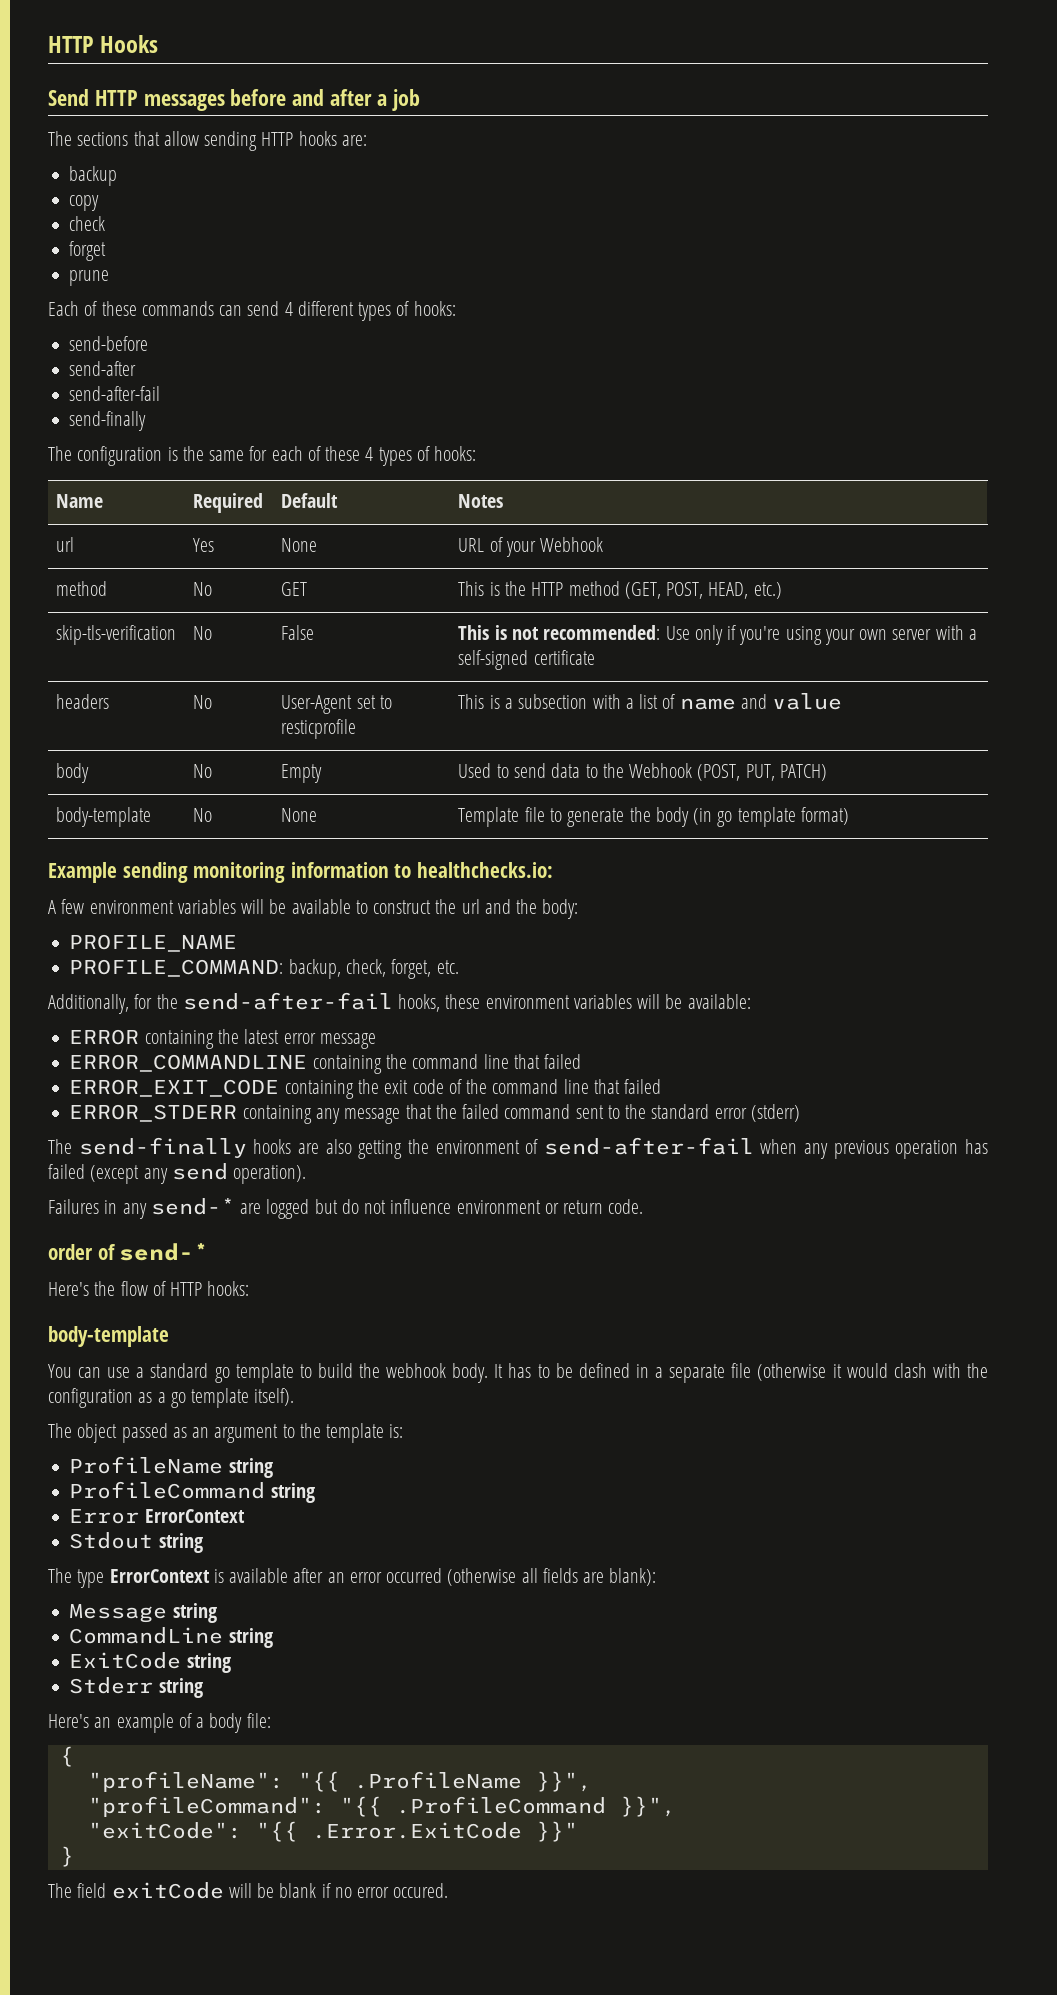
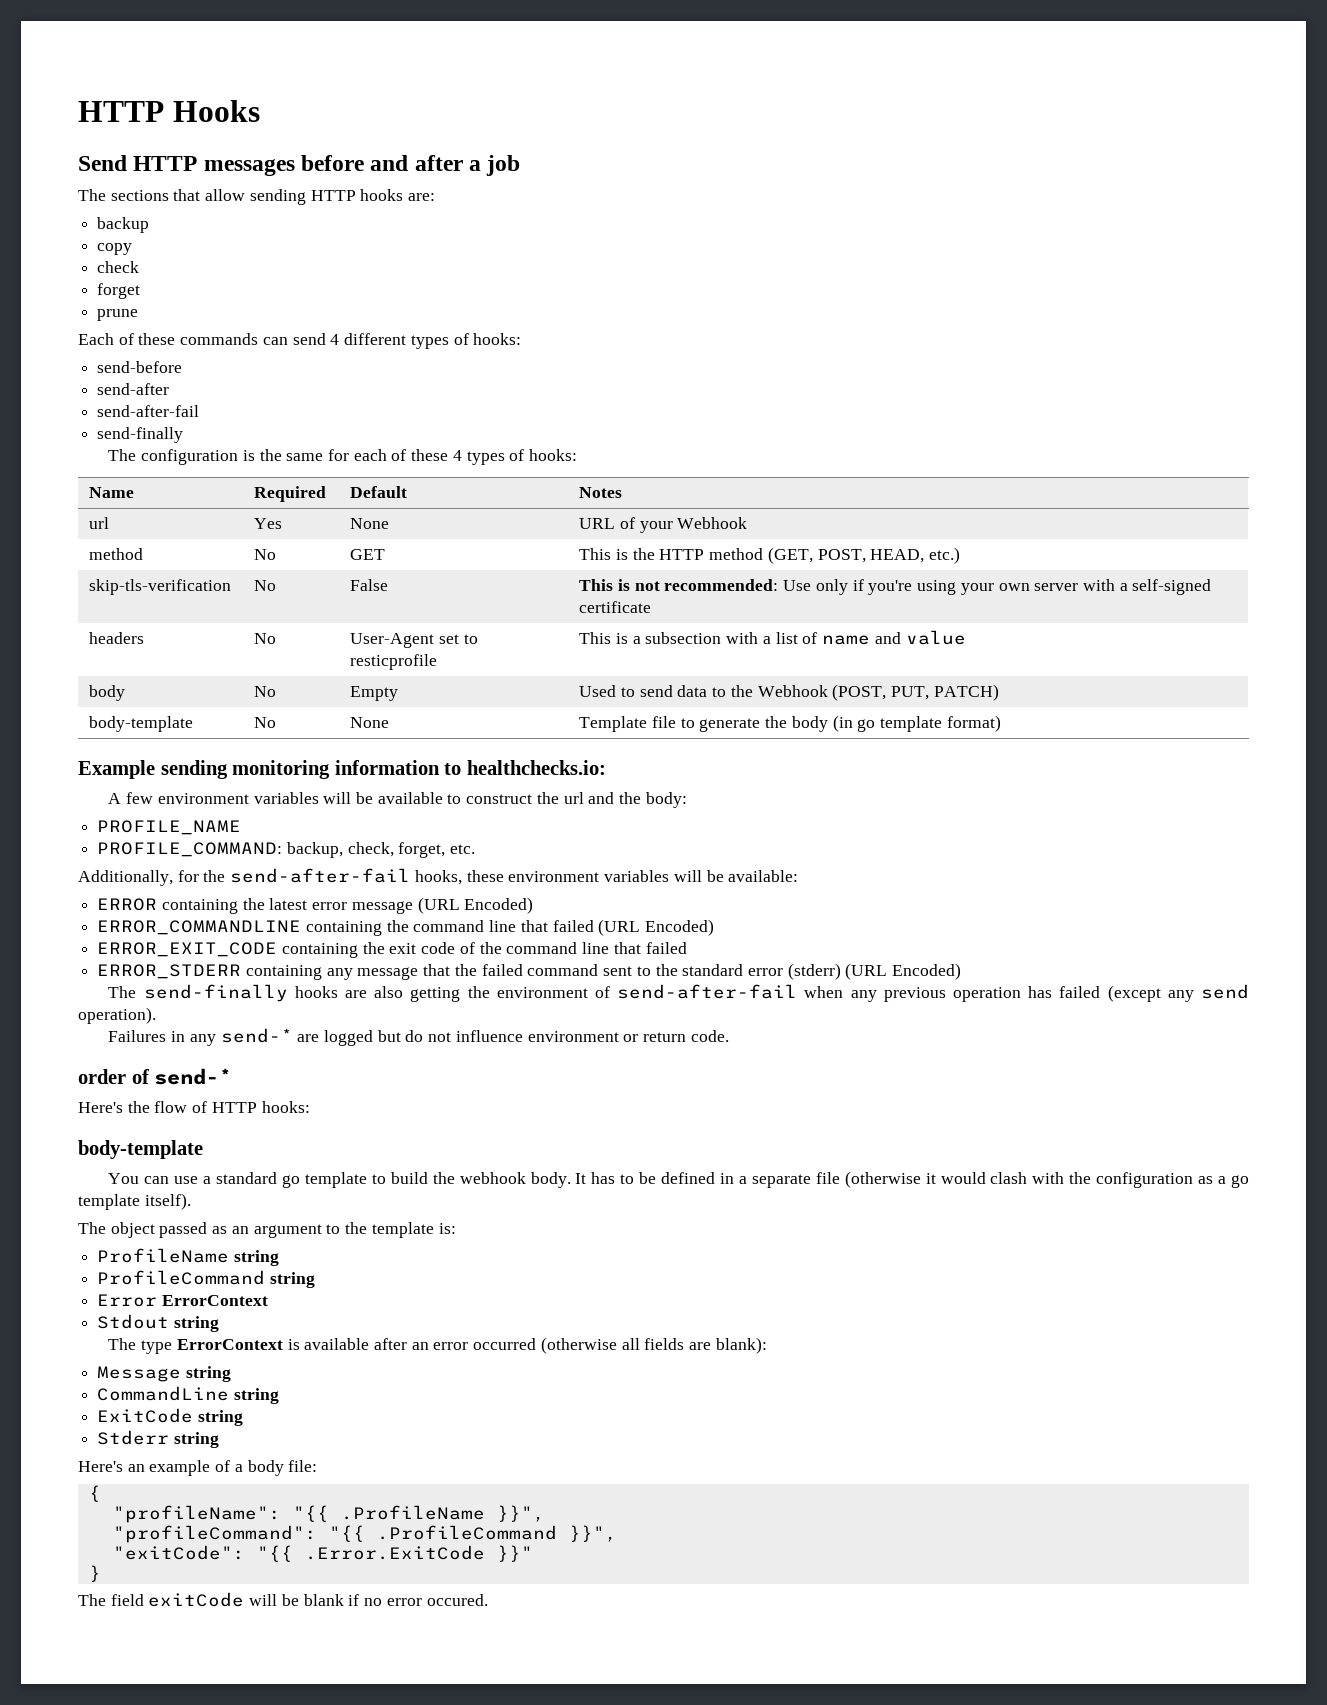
(376, 1041) none -> [417,897,534,914] (URL Encoded)
(582, 1061) none -> [598,919,715,936] (URL Encoded)
(800, 1113) none -> [845,963,962,980] (URL Encoded)

